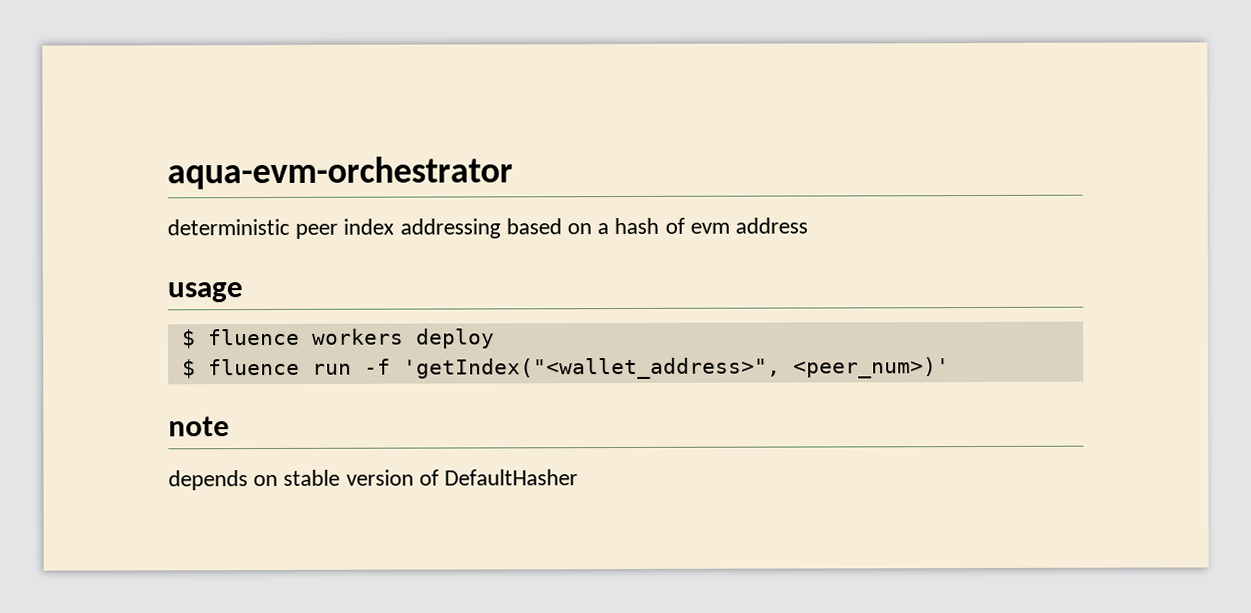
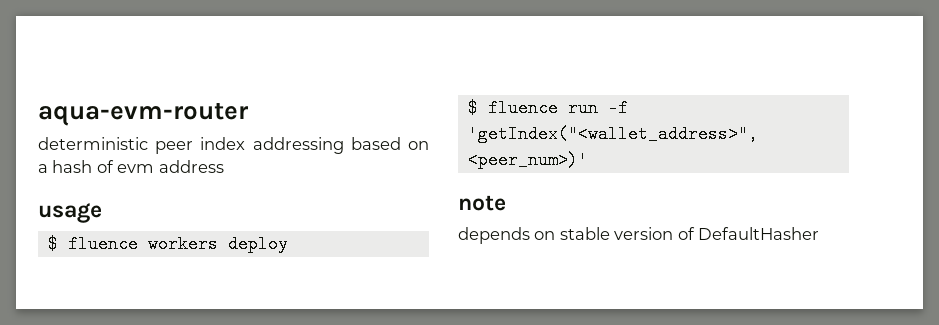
[167,156,513,190] aqua-evm-orchestrator -> [38,103,249,126] aqua-evm-router

